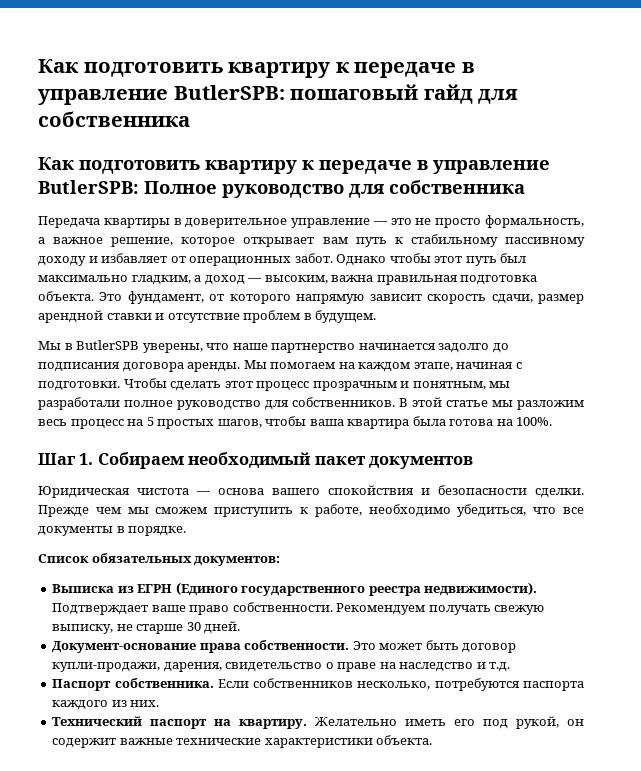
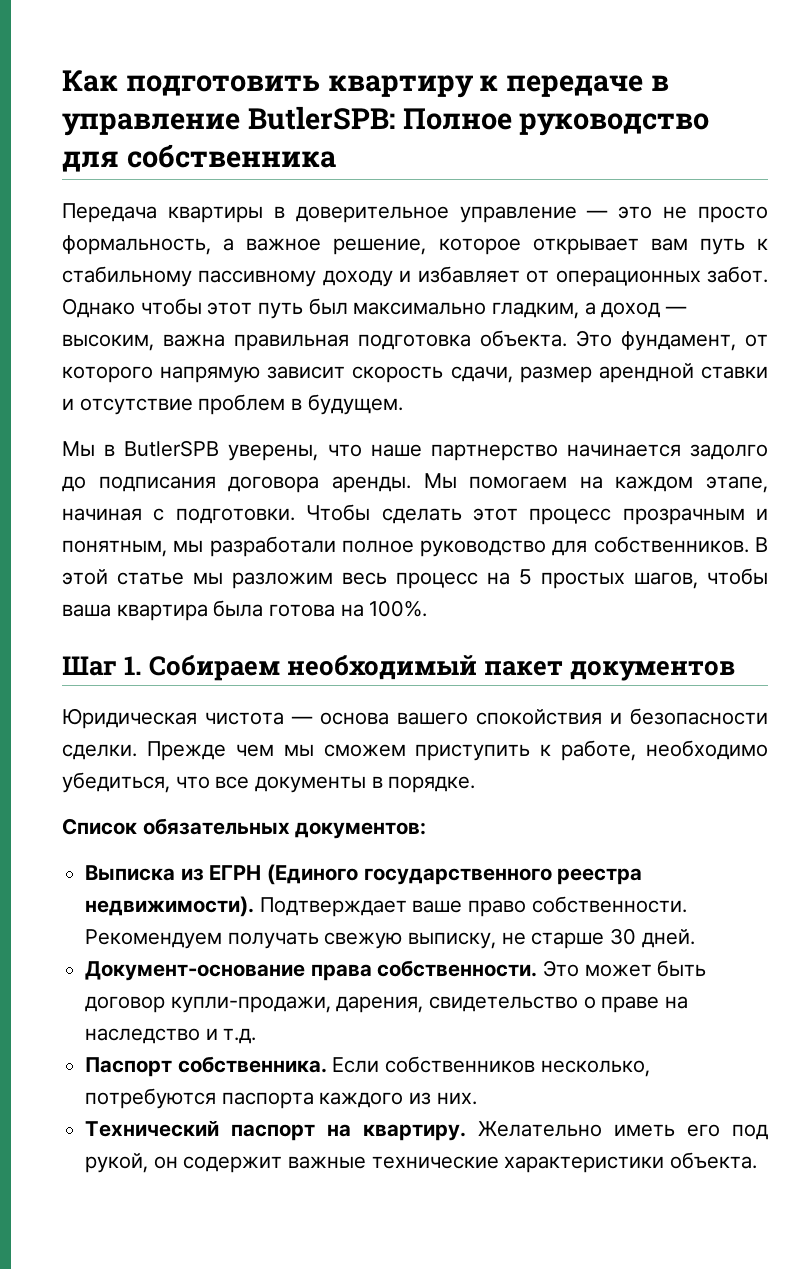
[38,59,475,78] [38,84,519,105] [38,111,190,127] [38,157,550,174] [38,180,139,194] Как подготовить квартиру к передаче в управление ButlerSPB: пошаговый гайд для собственника // Как подготовить квартиру к передаче в управление ButlerSPB: -> [62,70,670,98] [62,106,395,136] Как подготовить квартиру к передаче в управление ButlerSPB:

